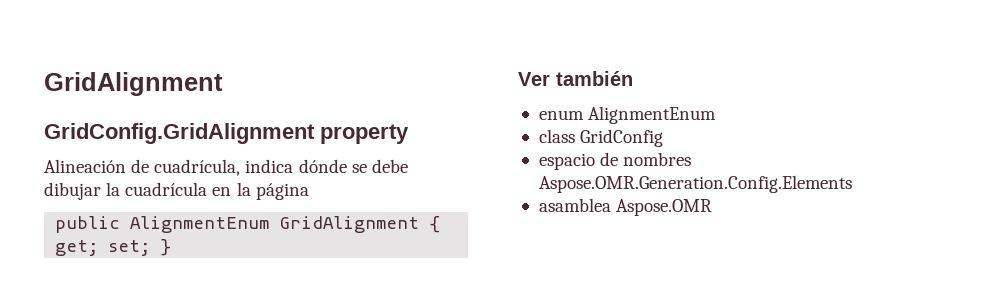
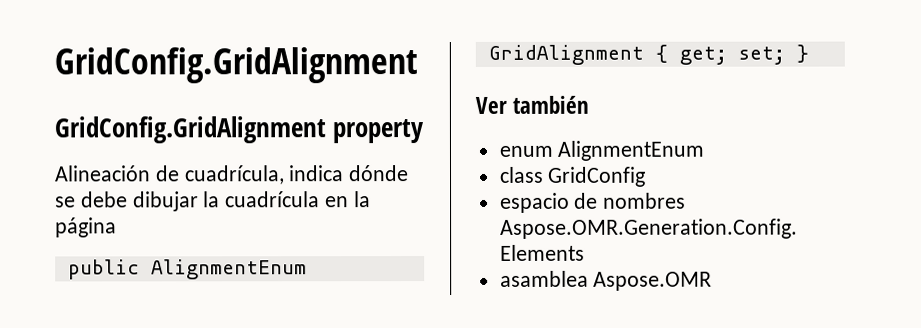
[44,72,223,96] GridAlignment -> [54,47,418,84] GridConfig.GridAlignment

